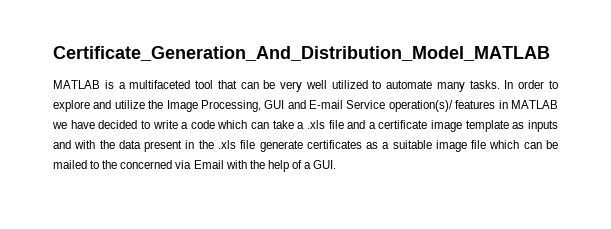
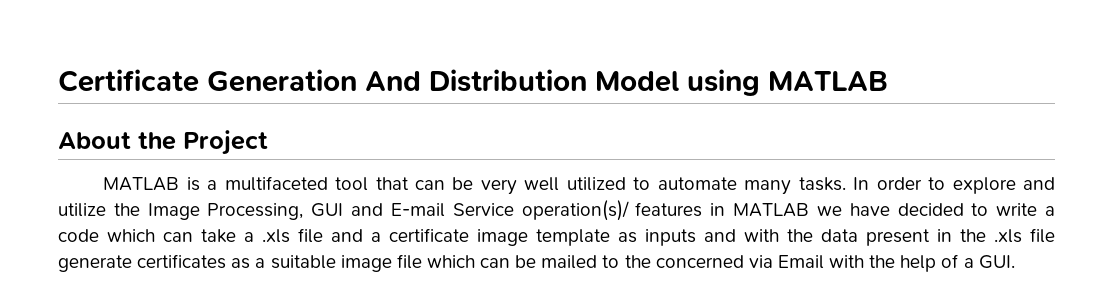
[53,46,550,61] Certificate_Generation_And_Distribution_Model_MATLAB -> [58,69,888,96] [58,130,268,155] Certificate Generation And Distribution Model using MATLAB // About the Project

